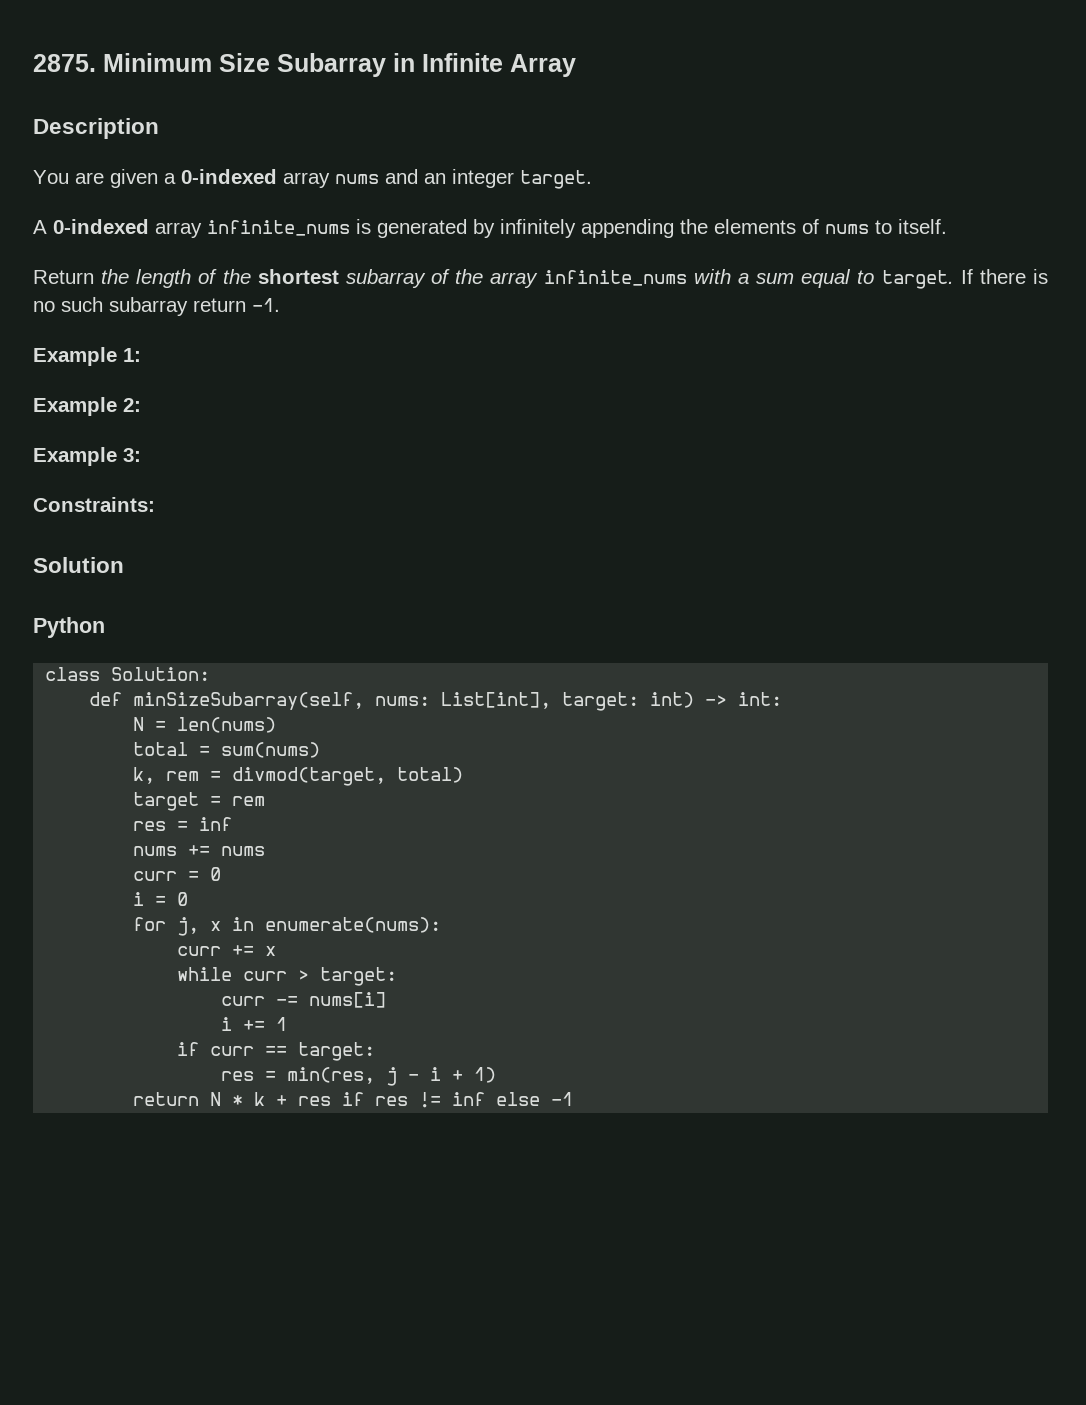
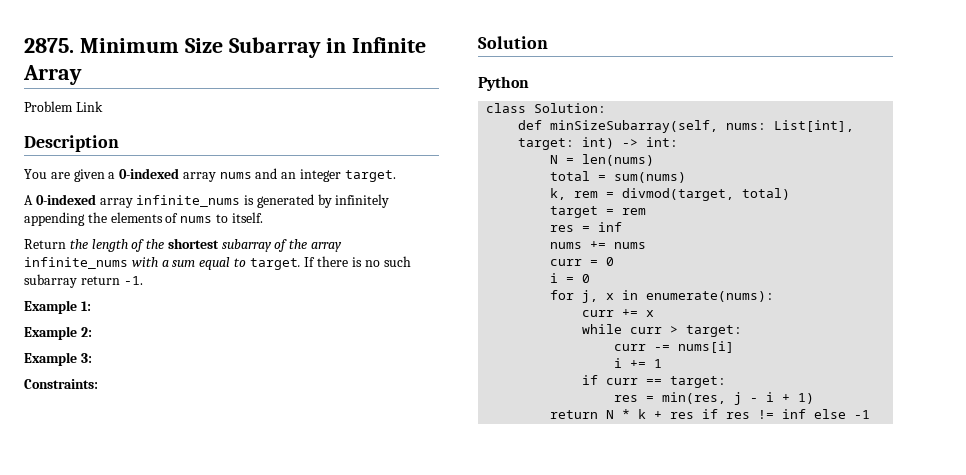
(576, 65) none -> [24,101,103,112] // Problem Link

